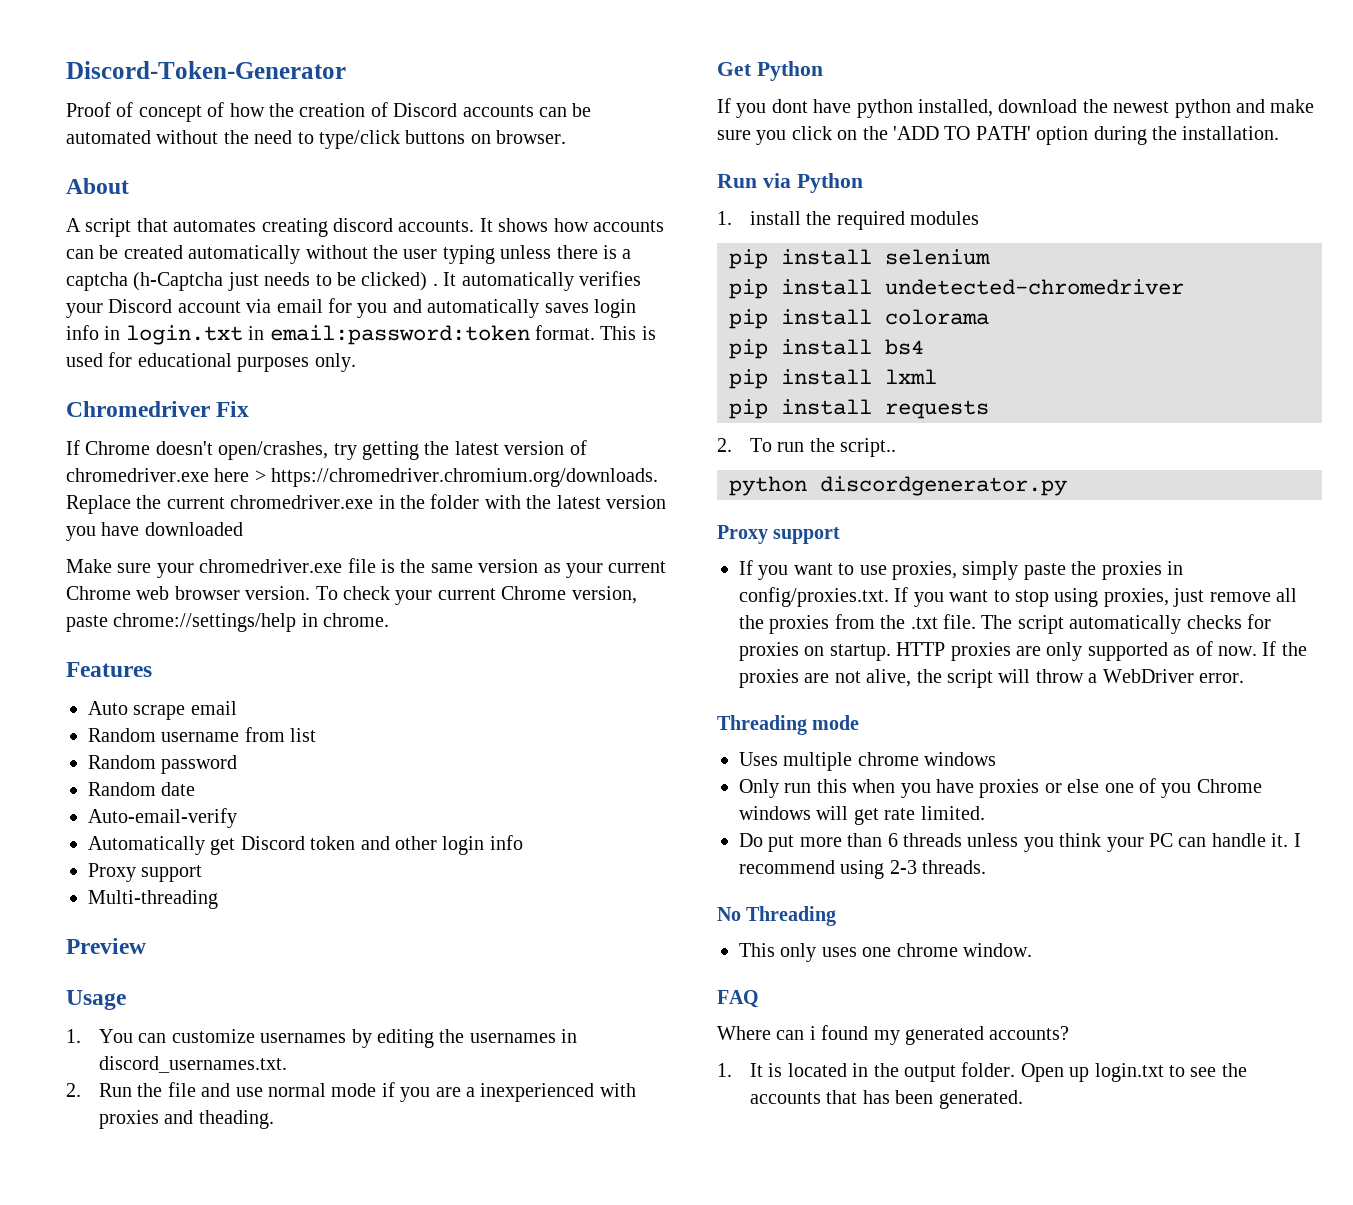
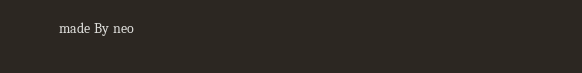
[66,61,346,79] [66,102,592,122] [66,130,567,149] [66,178,129,194] [66,218,664,237] [66,245,632,264] [66,271,641,291] [66,298,636,318] [66,325,656,345] [66,352,356,372] [66,401,250,417] [66,440,587,460] [66,468,659,487] [66,494,666,514] [66,522,243,541] [66,558,667,578] [66,586,637,605] [66,613,390,632] [66,662,152,677] [88,701,237,720] [88,727,317,742] [88,755,238,774] [88,782,196,796] [88,808,237,828] [88,835,523,855] [88,863,203,882] [88,890,218,909] [66,938,146,954] [66,990,126,1010] [66,1029,578,1048] [98,1056,287,1073] [66,1082,636,1102] [98,1110,274,1129] [717,61,823,81] [717,98,1315,118] [717,126,1280,145] [717,173,863,193] [717,211,980,230] [729,249,990,269] [729,279,1184,299] [729,309,989,329] [729,339,924,359] [729,369,937,389] [729,399,989,419] [717,438,897,457] [729,476,1067,496] [717,525,841,544] [739,560,1183,580] [739,587,1297,607] [739,614,1271,634] [739,641,1307,661] [739,669,1244,688] [717,715,860,735] [739,752,997,771] [739,778,1262,798] [739,806,985,825] [739,833,1301,852] [739,860,987,879] [717,906,837,926] [739,943,1032,962] [717,990,759,1008] [717,1025,1070,1045] [717,1062,1247,1082] [749,1090,1023,1109] Discord-Token-Generator // Proof of concept of how the creation of Discord accounts can be automated without the need to type/click buttons on browser. // About // A script that automates creating discord accounts. It shows how accounts can be created automatically without the user typing unless there is a captcha (h-Captcha just needs to be clicked) . It automatically verifies your Discord account via email for you and automatically saves login info in login.txt in email:password:token format. This is used for educational purposes only. // Chromedriver Fix // If Chrome doesn't open/crashes, try getting the latest version of chromedriver.exe here > https://chromedriver.chromium.org/downloads. Replace the current chromedriver.exe in the folder with the latest version you have downloaded // Make sure your chromedriver.exe file is the same version as your current Chrome web browser version. To check your current Chrome version, paste chrome://settings/help in chrome. // Features // Auto scrape email // Random username from list // Random password // Random date // Auto-email-verify // Automatically get Discord token and other login info // Proxy support // Multi-threading // Preview // Usage // 1. You can customize usernames by editing the usernames in discord_usernames.txt. // 2. Run the file and use normal mode if you are a inexperienced with proxies and theading. // Get Python // If you dont have python installed, download the newest python and make sure you click on the 'ADD TO PATH' option during the installation. // Run via Python // 1. install the required modules // pip install selenium // pip install undetected-chromedriver // pip install colorama // pip install bs4 // pip install lxml // pip install requests // 2. To run the script.. // python discordgenerator.py // Proxy support // If you want to use proxies, simply paste the proxies in config/proxies.txt. If you want to stop using proxies, just remove all the proxies from the .txt file. The script automatically checks for proxies on startup. HTTP proxies are only supported as of now. If the proxies are not alive, the script will throw a WebDriver error. // Threading mode // Uses multiple chrome windows // Only run this when you have proxies or else one of you Chrome windows will get rate limited. // Do put more than 6 threads unless you think your PC can handle it. I recommend using 2-3 threads. // No Threading // This only uses one chrome window. // FAQ // Where can i found my generated accounts? // 1. It is located in the output folder. Open up login.txt to see the accounts that has been generated. -> [59,22,134,36] made By neo

